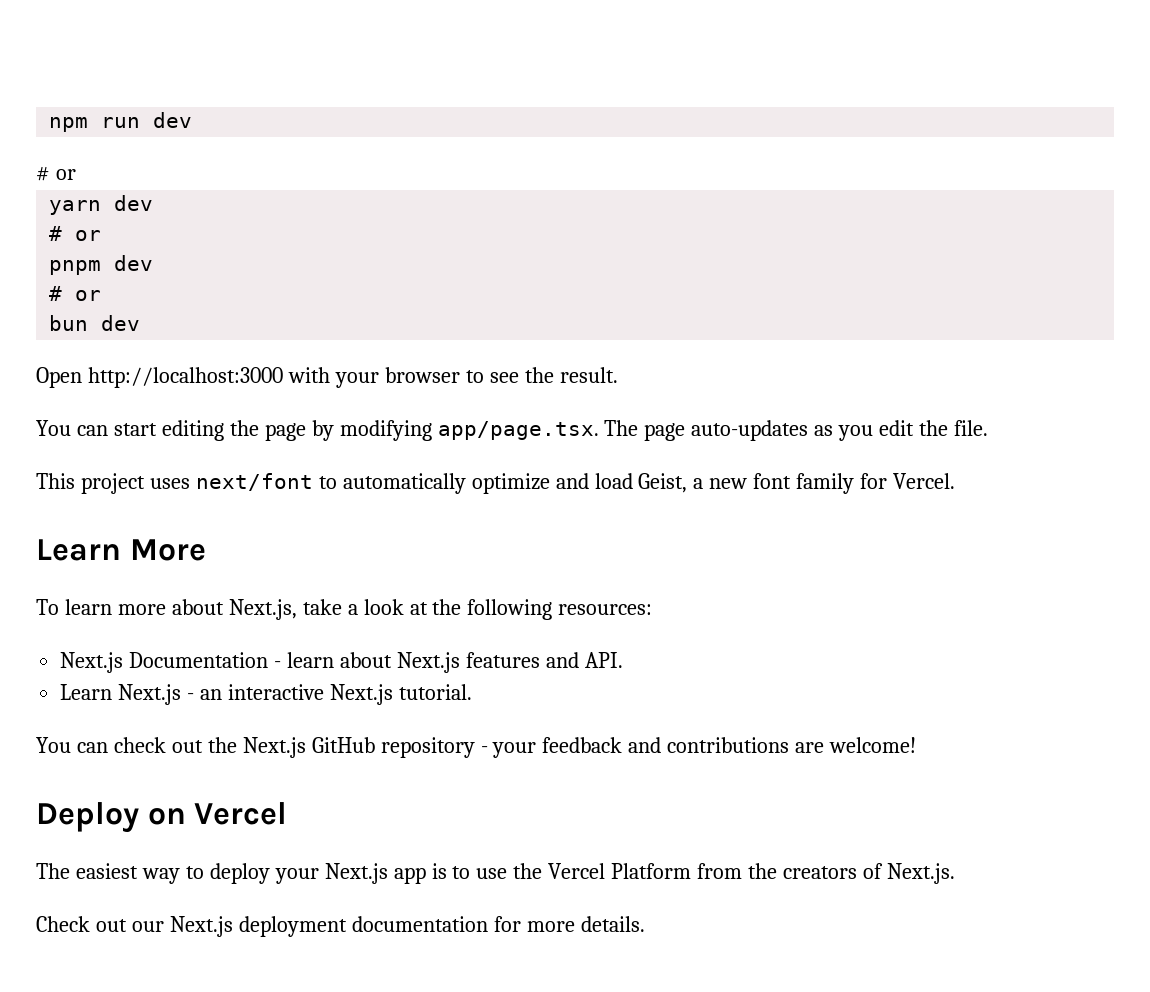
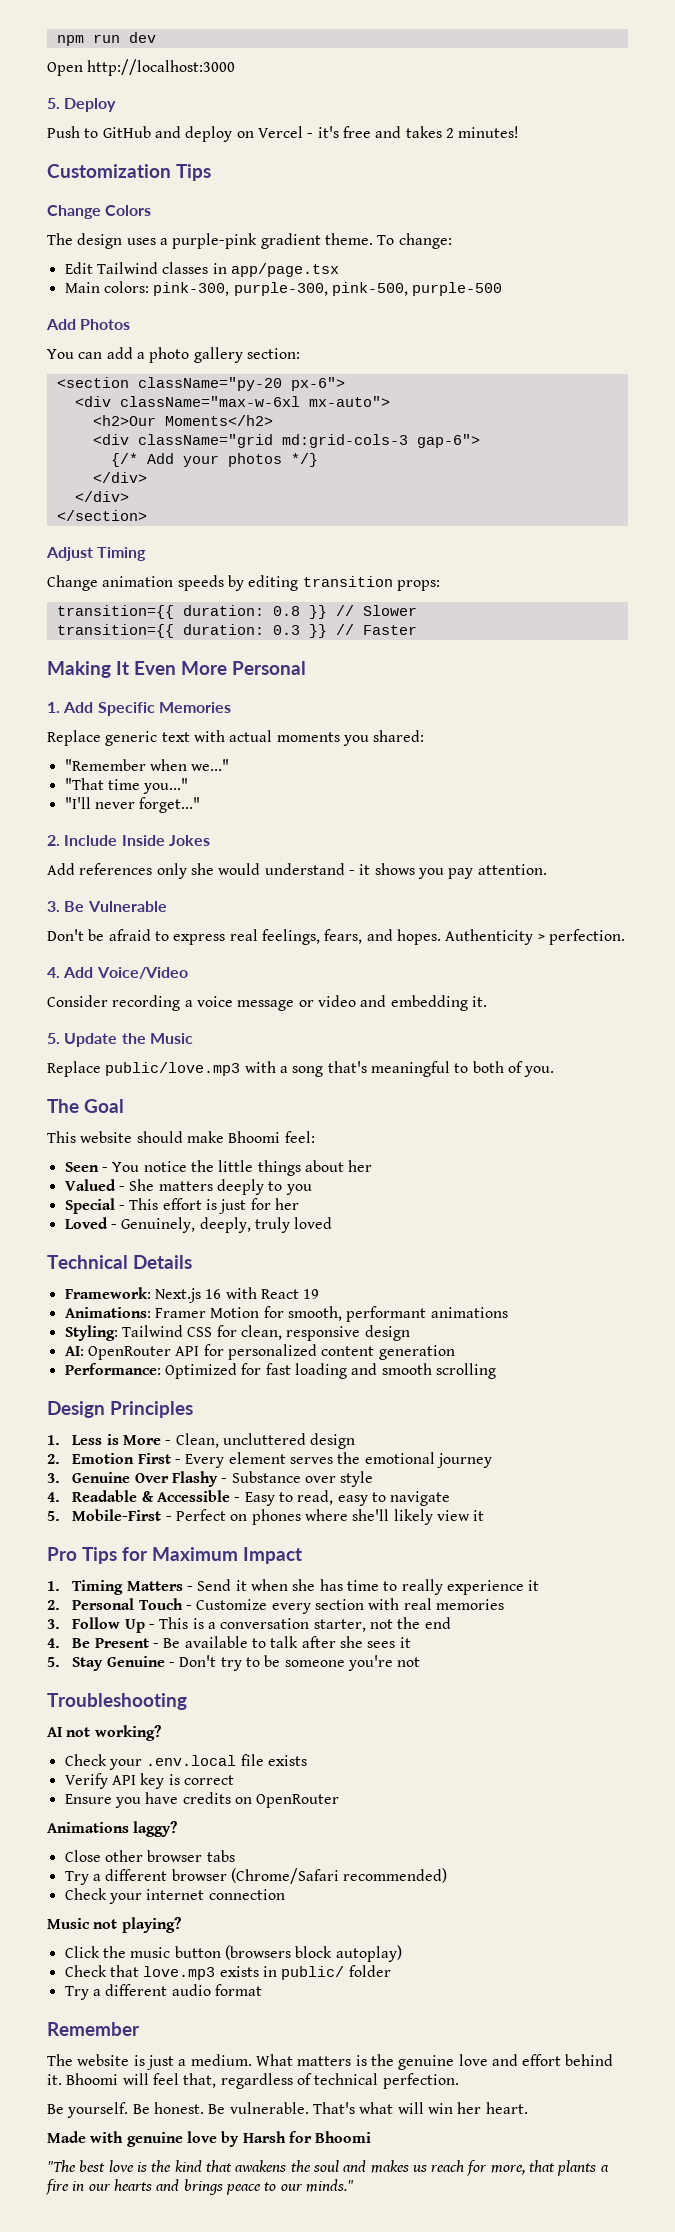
[36,166,76,181] [49,195,154,215] [49,226,102,241] [49,255,154,275] [49,286,102,301] [49,315,141,331] [36,367,618,388] [36,420,989,441] [36,473,956,494] [36,539,206,561] [36,599,653,620] [60,652,623,673] [60,684,472,705] [36,737,917,758] [36,802,288,833] [36,863,955,884] [36,916,645,937] # or // yarn dev // # or // pnpm dev // # or // bun dev // Open http://localhost:3000 with your browser to see the result. // You can start editing the page by modifying app/page.tsx. The page auto-updates as you edit the file. // This project uses next/font to automatically optimize and load Geist, a new font family for Vercel. // Learn More // To learn more about Next.js, take a look at the following resources: // Next.js Documentation - learn about Next.js features and API. // Learn Next.js - an interactive Next.js tutorial. // You can check out the Next.js GitHub repository - your feedback and contributions are welcome! // Deploy on Vercel // The easiest way to deploy your Next.js app is to use the Vercel Platform from the creators of Next.js. // Check out our Next.js deployment documentation for more details. -> [47,59,236,76] [47,98,117,112] [47,126,520,142] [47,164,211,181] [47,205,152,219] [47,233,452,249] [64,262,339,277] [64,281,503,296] [46,319,131,330] [47,347,300,363] [56,377,345,391] [74,396,390,407] [92,415,273,426] [92,434,480,448] [110,453,318,467] [92,472,147,483] [74,491,129,502] [56,510,147,521] [46,547,147,561] [47,575,440,591] [56,605,417,619] [56,624,417,638] [47,661,306,678] [47,702,231,716] [47,730,425,746] [64,759,230,771] [64,778,189,794] [64,797,201,813] [47,835,210,846] [47,863,547,879] [47,901,167,912] [47,929,625,945] [47,967,188,979] [47,995,487,1011] [47,1033,193,1047] [47,1061,555,1077] [47,1099,124,1113] [47,1131,315,1143] [64,1160,373,1176] [64,1179,312,1195] [64,1198,299,1214] [64,1217,333,1233] [47,1255,192,1269] [64,1287,320,1303] [64,1306,508,1322] [64,1325,410,1341] [64,1344,455,1360] [64,1363,496,1379] [47,1401,193,1418] [47,1433,356,1449] [47,1452,492,1468] [47,1471,374,1487] [47,1490,451,1506] [47,1509,485,1525] [47,1547,302,1564] [47,1579,540,1595] [47,1598,504,1614] [47,1617,451,1633] [47,1636,411,1648] [47,1655,421,1671] [47,1693,187,1710] [47,1725,161,1741] [64,1754,307,1770] [64,1773,234,1789] [64,1792,340,1808] [47,1821,178,1837] [64,1850,235,1862] [64,1868,448,1885] [64,1888,285,1904] [47,1917,181,1933] [64,1945,402,1962] [64,1965,391,1980] [64,1984,262,2000] [47,2022,140,2036] [47,2054,614,2070] [47,2073,459,2089] [47,2102,528,2118] [47,2131,372,2147] [47,2160,609,2176] [46,2179,354,2195] Open http://localhost:3000 // 5. Deploy // Push to GitHub and deploy on Vercel - it's free and takes 2 minutes! // Customization Tips // Change Colors // The design uses a purple-pink gradient theme. To change: // Edit Tailwind classes in app/page.tsx // Main colors: pink-300, purple-300, pink-500, purple-500 // Add Photos // You can add a photo gallery section: // <section className="py-20 px-6"> // <div className="max-w-6xl mx-auto"> // <h2>Our Moments</h2> // <div className="grid md:grid-cols-3 gap-6"> // {/* Add your photos */} // </div> // </div> // </section> // Adjust Timing // Change animation speeds by editing transition props: // transition={{ duration: 0.8 }} // Slower // transition={{ duration: 0.3 }} // Faster // Making It Even More Personal // 1. Add Specific Memories // Replace generic text with actual moments you shared: // "Remember when we..." // "That time you..." // "I'll never forget..." // 2. Include Inside Jokes // Add references only she would understand - it shows you pay attention. // 3. Be Vulnerable // Don't be afraid to express real feelings, fears, and hopes. Authenticity > perfection. // 4. Add Voice/Video // Consider recording a voice message or video and embedding it. // 5. Update the Music // Replace public/love.mp3 with a song that's meaningful to both of you. // The Goal // This website should make Bhoomi feel: // Seen - You notice the little things about her // Valued - She matters deeply to you // Special - This effort is just for her // Loved - Genuinely, deeply, truly loved // Technical Details // Framework: Next.js 16 with React 19 // Animations: Framer Motion for smooth, performant animations // Styling: Tailwind CSS for clean, responsive design // AI: OpenRouter API for personalized content generation // Performance: Optimized for fast loading and smooth scrolling // Design Principles // 1. Less is More - Clean, uncluttered design // 2. Emotion First - Every element serves the emotional journey // 3. Genuine Over Flashy - Substance over style // 4. Readable & Accessible - Easy to read, easy to navigate // 5. Mobile-First - Perfect on phones where she'll likely view it // Pro Tips for Maximum Impact // 1. Timing Matters - Send it when she has time to really experience it // 2. Personal Touch - Customize every section with real memories // 3. Follow Up - This is a conversation starter, not the end // 4. Be Present - Be available to talk after she sees it // 5. Stay Genuine - Don't try to be someone you're not // Troubleshooting // AI not working? // Check your .env.local file exists // Verify API key is correct // Ensure you have credits on OpenRouter // Animations laggy? // Close other browser tabs // Try a different browser (Chrome/Safari recommended) // Check your internet connection // Music not playing? // Click the music button (browsers block autoplay) // Check that love.mp3 exists in public/ folder // Try a different audio format // Remember // The website is just a medium. What matters is the genuine love and effort behind it. Bhoomi will feel that, regardless of technical perfection. // Be yourself. Be honest. Be vulnerable. That's what will win her heart. // Made with genuine love by Harsh for Bhoomi // "The best love is the kind that awakens the soul and makes us reach for more, that plants a fire in our hearts and brings peace to our minds."

